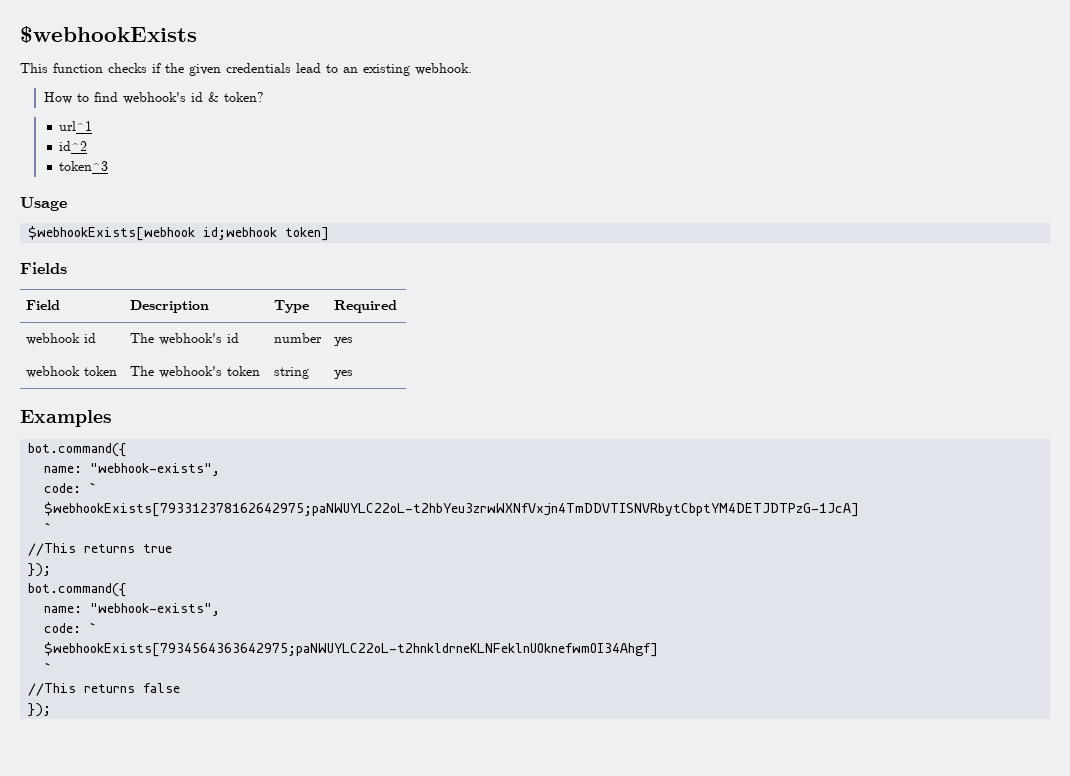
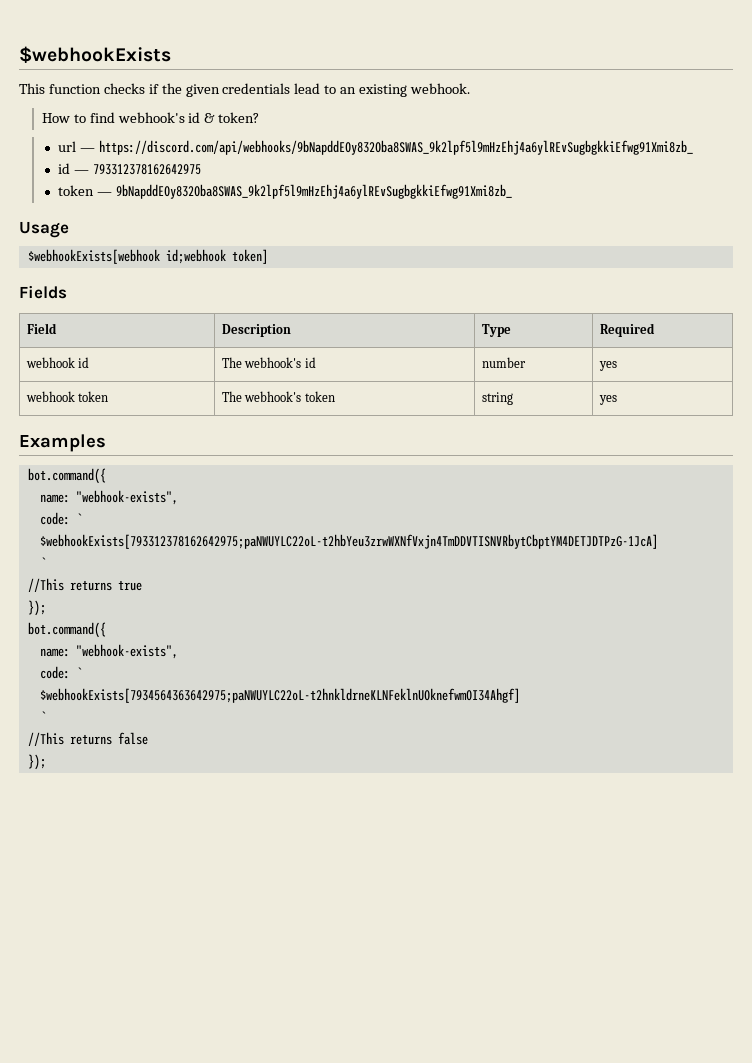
[59,121,93,131] [59,141,88,151] [59,161,109,171] url^1 // id^2 // token^3 -> [57,140,693,155] [57,163,201,175] [57,184,512,199] url — https://discord.com/api/webhooks/9bNapddEOy832Oba8SWAS_9k2lpf5l9mHzEhj4a6ylREvSugbgkkiEfwg91Xmi8zb_ // id — 793312378162642975 // token — 9bNapddEOy832Oba8SWAS_9k2lpf5l9mHzEhj4a6ylREvSugbgkkiEfwg91Xmi8zb_

